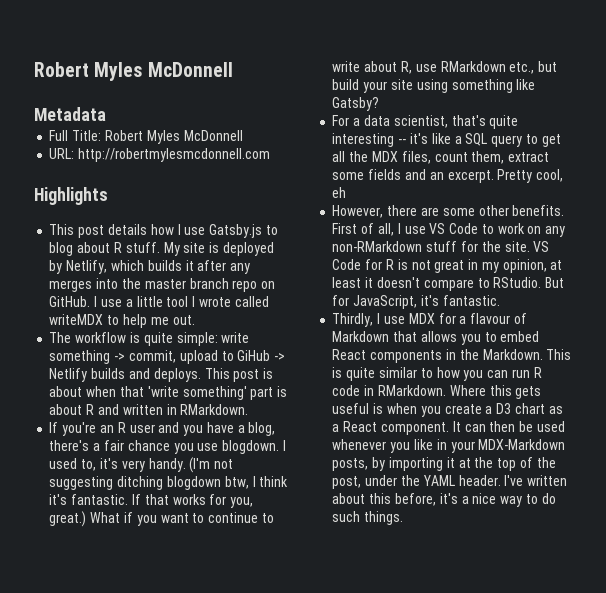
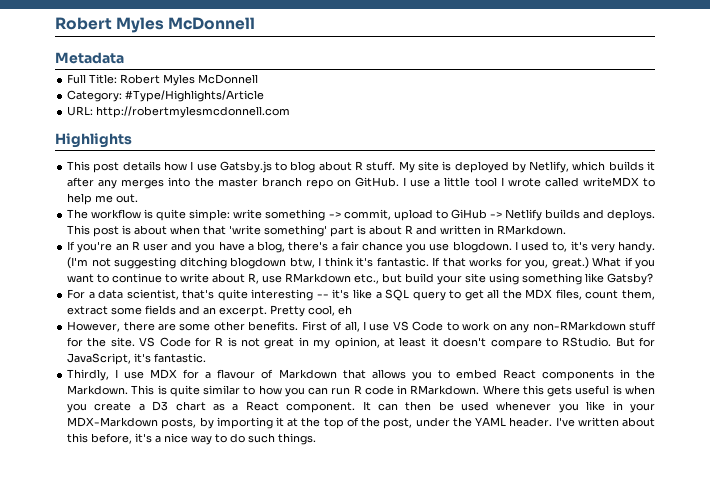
(243, 135) none -> [67,90,265,102] // Category: #Type/Highlights/Article

